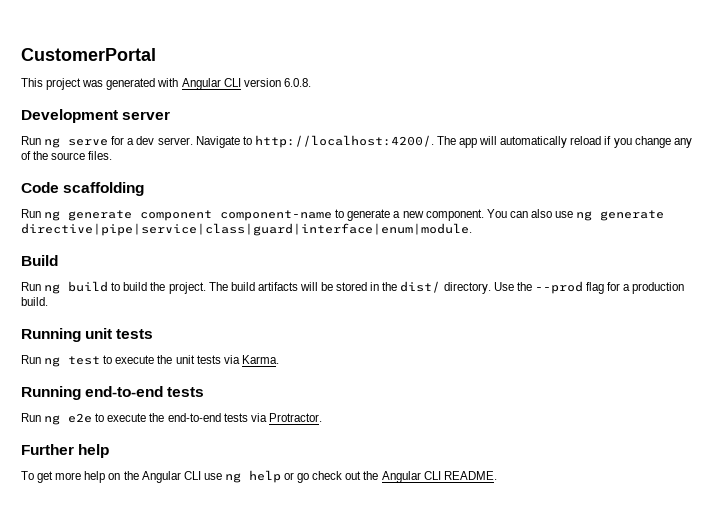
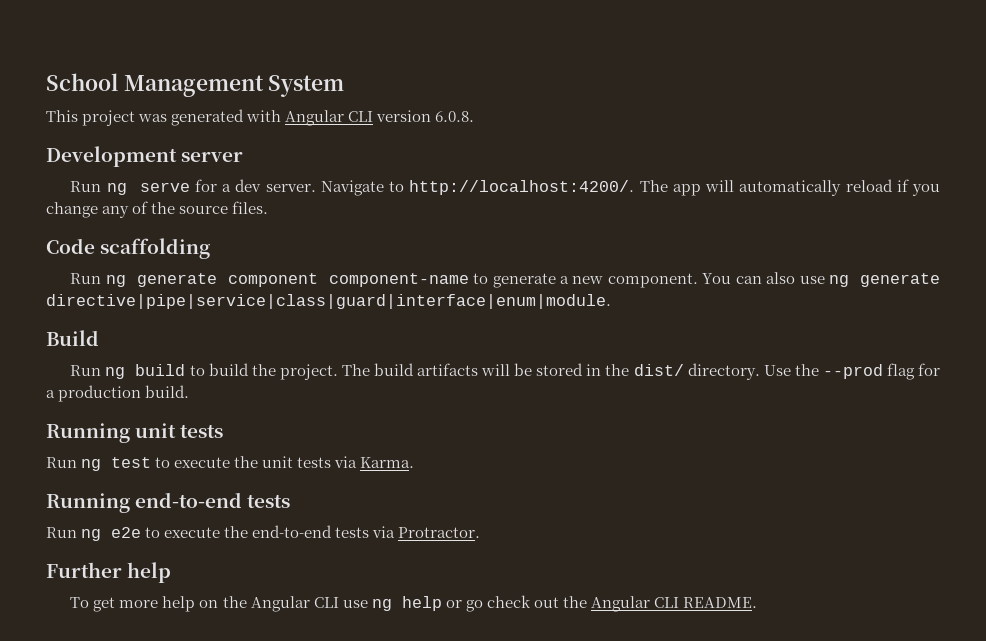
[21,48,156,61] CustomerPortal -> [46,73,345,97] School Management System

